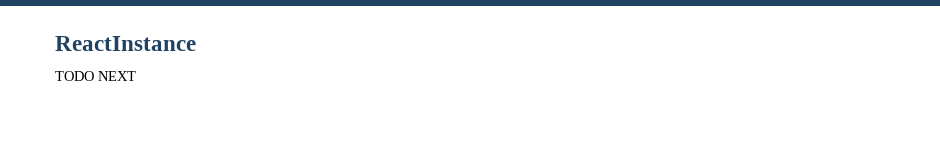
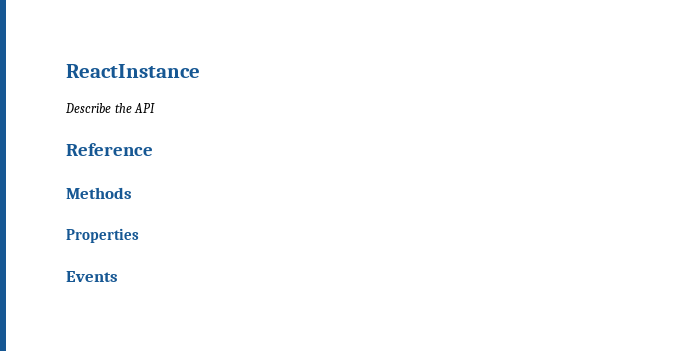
[55,71,136,81] TODO NEXT -> [65,103,156,113] [66,143,153,156] [66,187,132,199] [66,228,139,243] [66,271,118,282] Describe the API // Reference // Methods // Properties // Events

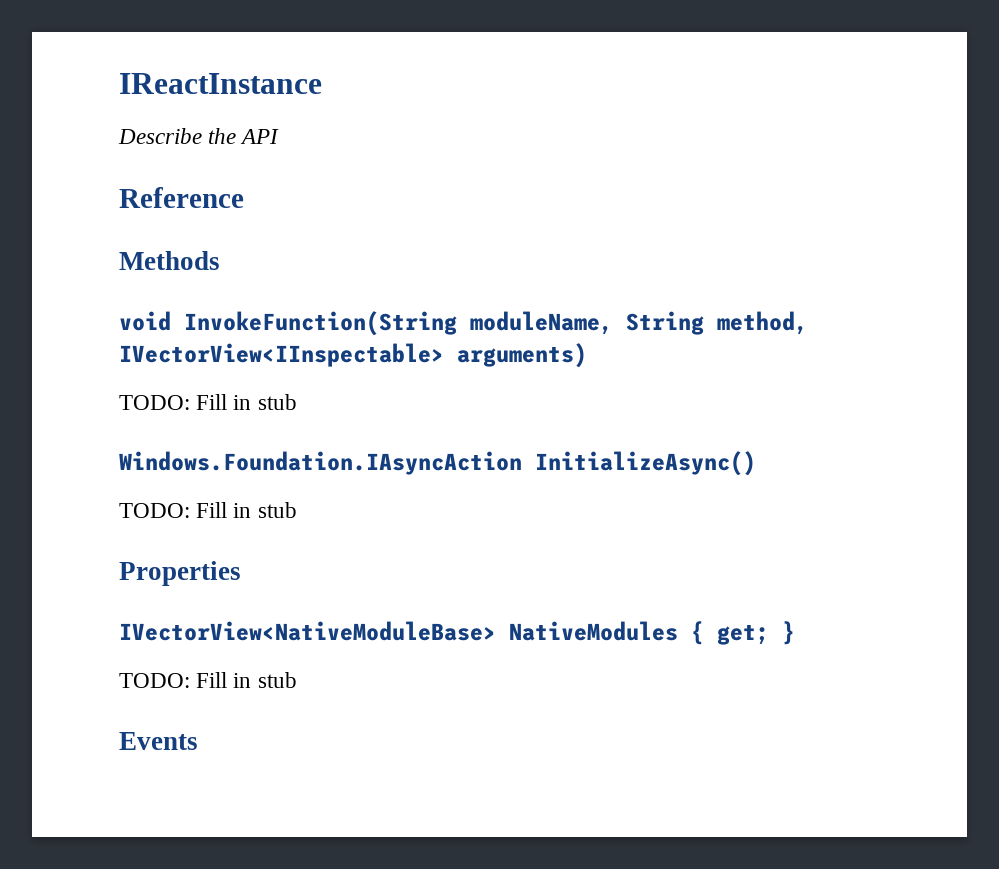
[66,64,200,78] ReactInstance -> [119,73,322,94] IReactInstance
[66,228,139,243] Properties -> [119,311,808,336] [119,343,587,368] [119,394,297,410] [119,451,756,476] [119,502,297,518] [119,561,241,586] [119,621,795,645] [119,672,297,688] void InvokeFunction(String moduleName, String method, IVectorView<IInspectable> arguments) // TODO: Fill in stub // Windows.Foundation.IAsyncAction InitializeAsync() // TODO: Fill in stub // Properties // IVectorView<NativeModuleBase> NativeModules { get; } // TODO: Fill in stub

